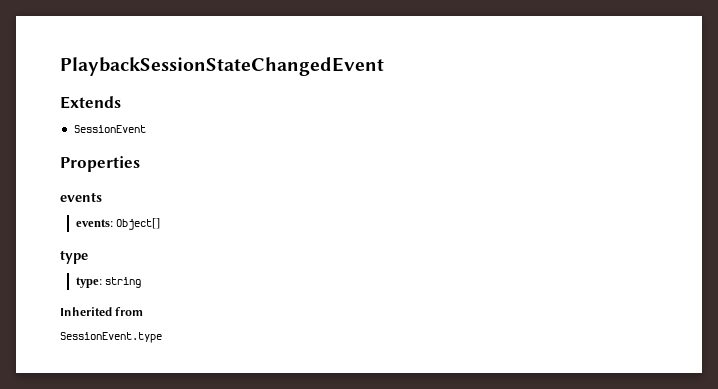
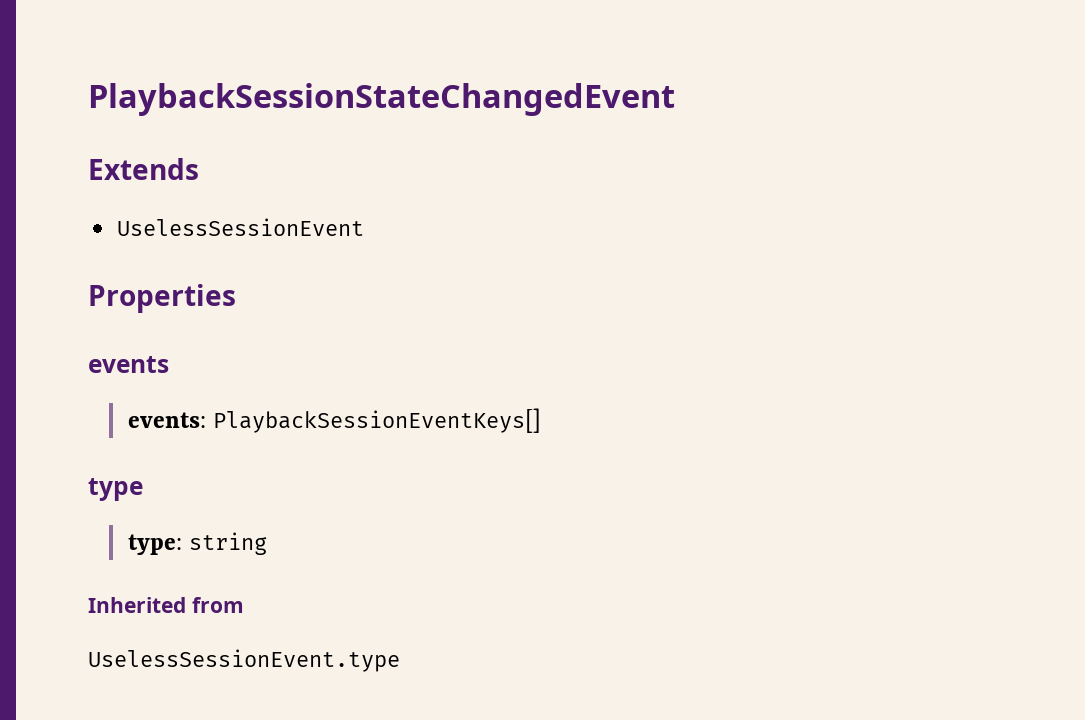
[73,125,146,133] SessionEvent -> [117,218,365,236] UselessSessionEvent
[116,218,161,230] Object[] -> [213,408,542,433] PlaybackSessionEventKeys[]
[60,332,162,343] SessionEvent.type -> [88,649,400,672] UselessSessionEvent.type

